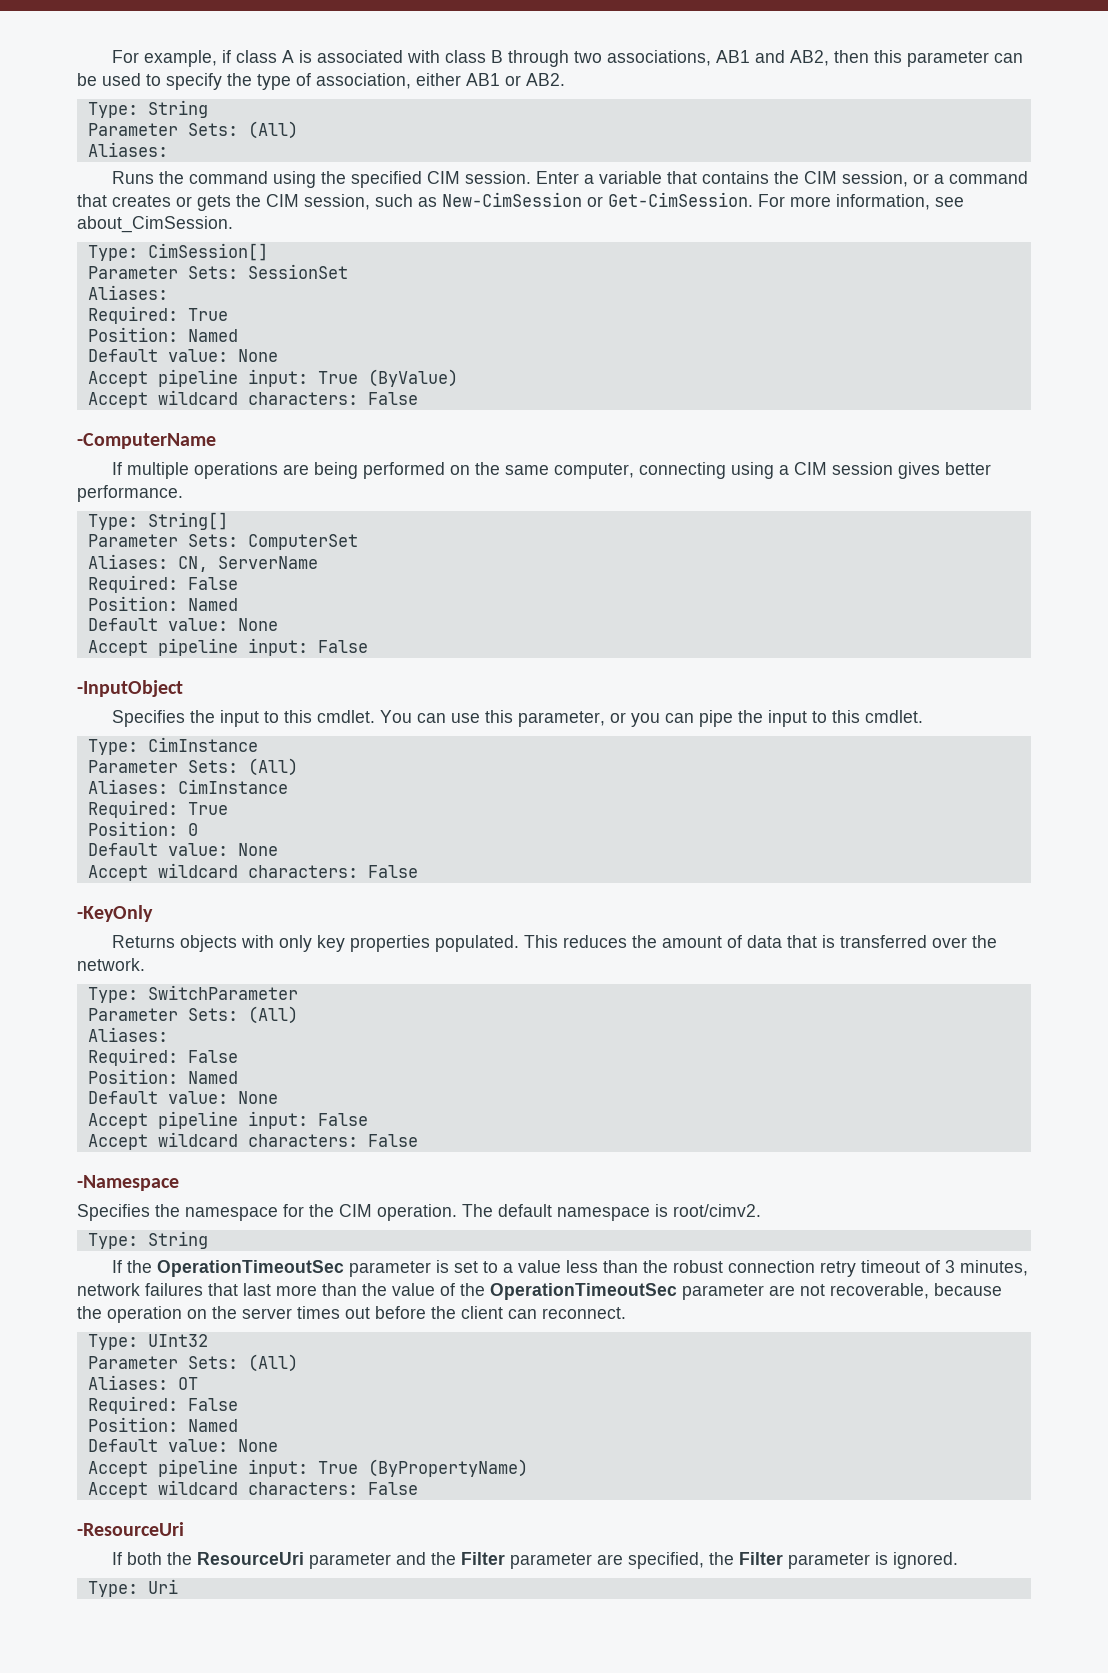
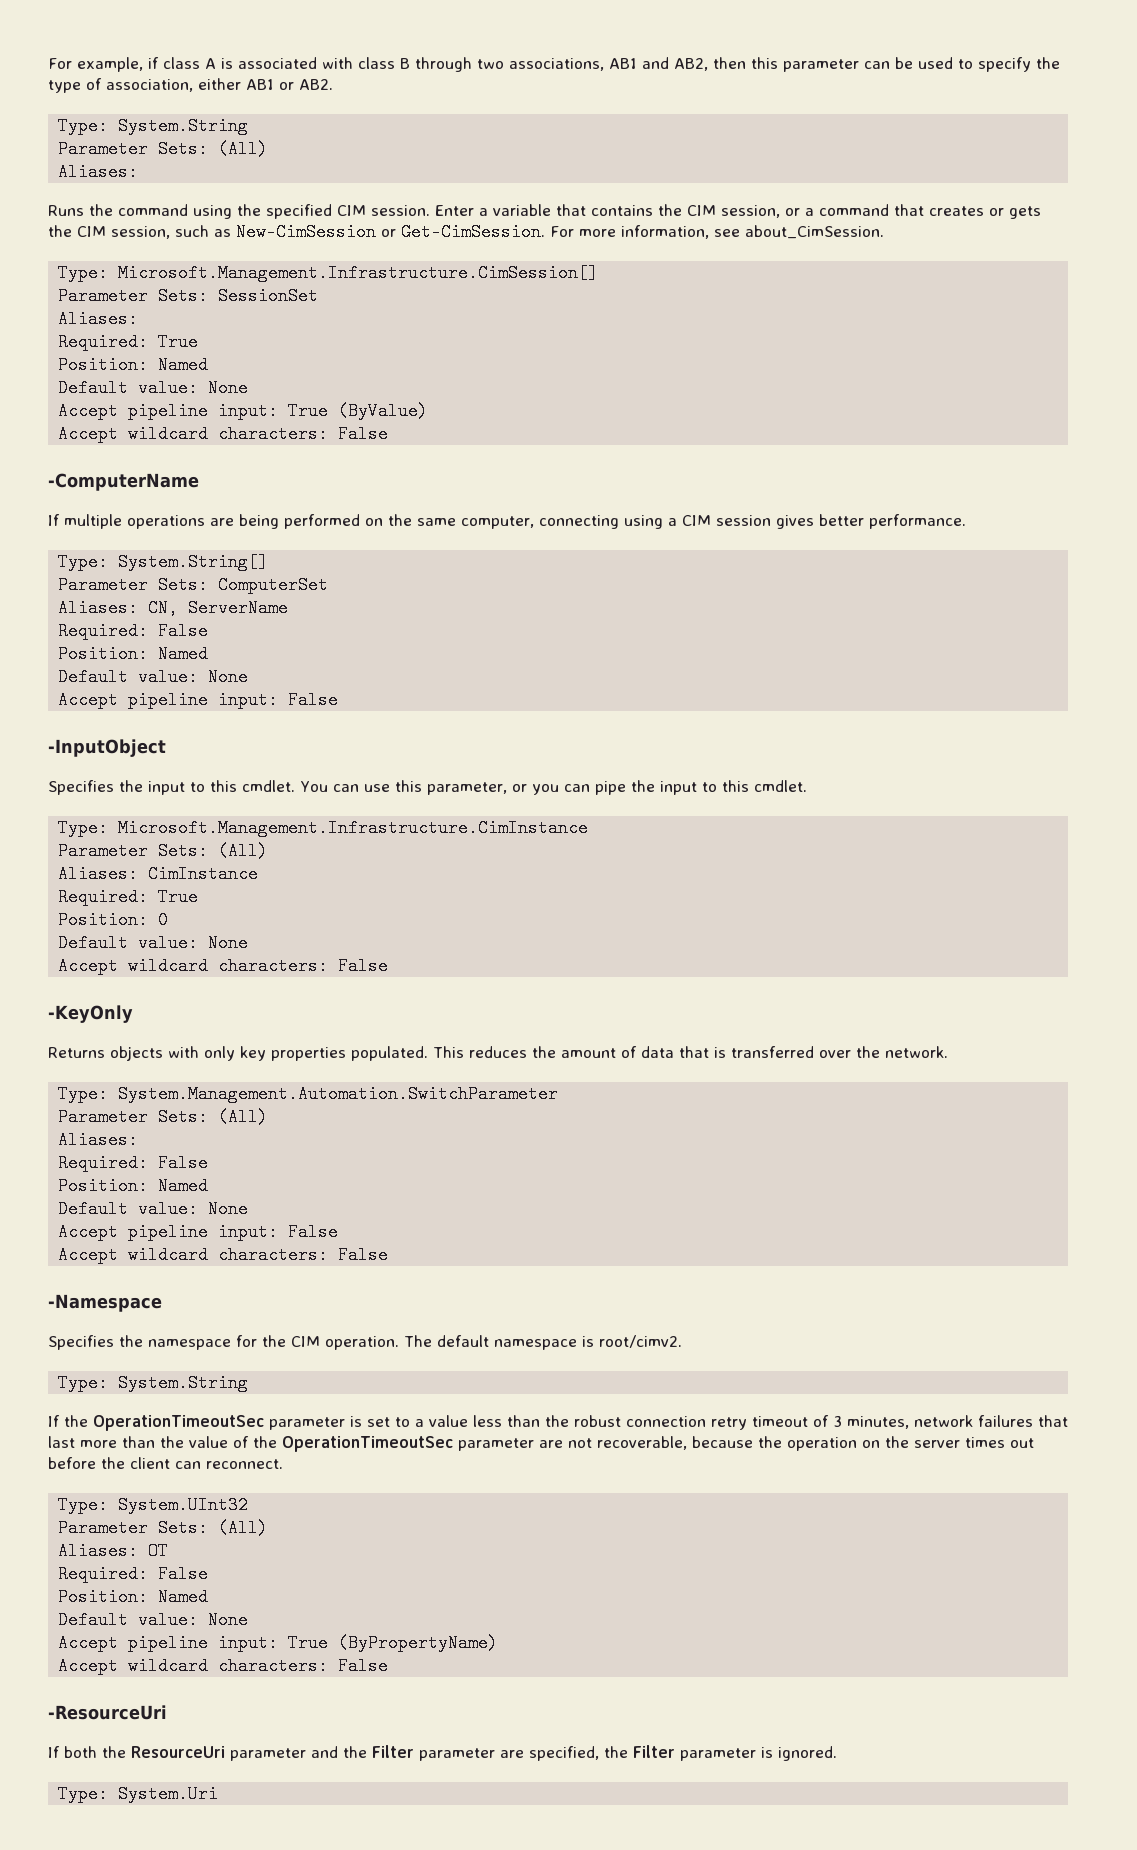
[147,100,208,118] String -> [118,117,249,135] System.String
[147,243,268,261] CimSession[] -> [118,264,599,282] Microsoft.Management.Infrastructure.CimSession[]
[147,512,228,530] String[] -> [118,553,269,571] System.String[]
[147,737,258,752] CimInstance -> [118,819,589,837] Microsoft.Management.Infrastructure.CimInstance
[147,985,298,1000] SwitchParameter -> [118,1085,559,1103] System.Management.Automation.SwitchParameter
[147,1231,208,1249] String -> [118,1374,249,1392] System.String
[147,1334,208,1347] UInt32 -> [118,1496,249,1514] System.UInt32
[147,1579,178,1594] Uri -> [118,1785,219,1803] System.Uri

